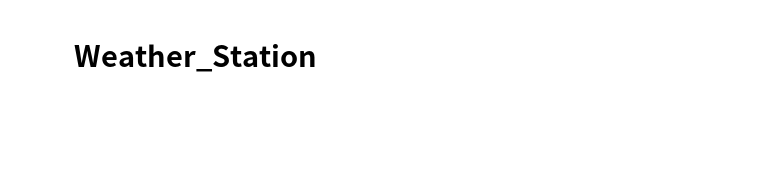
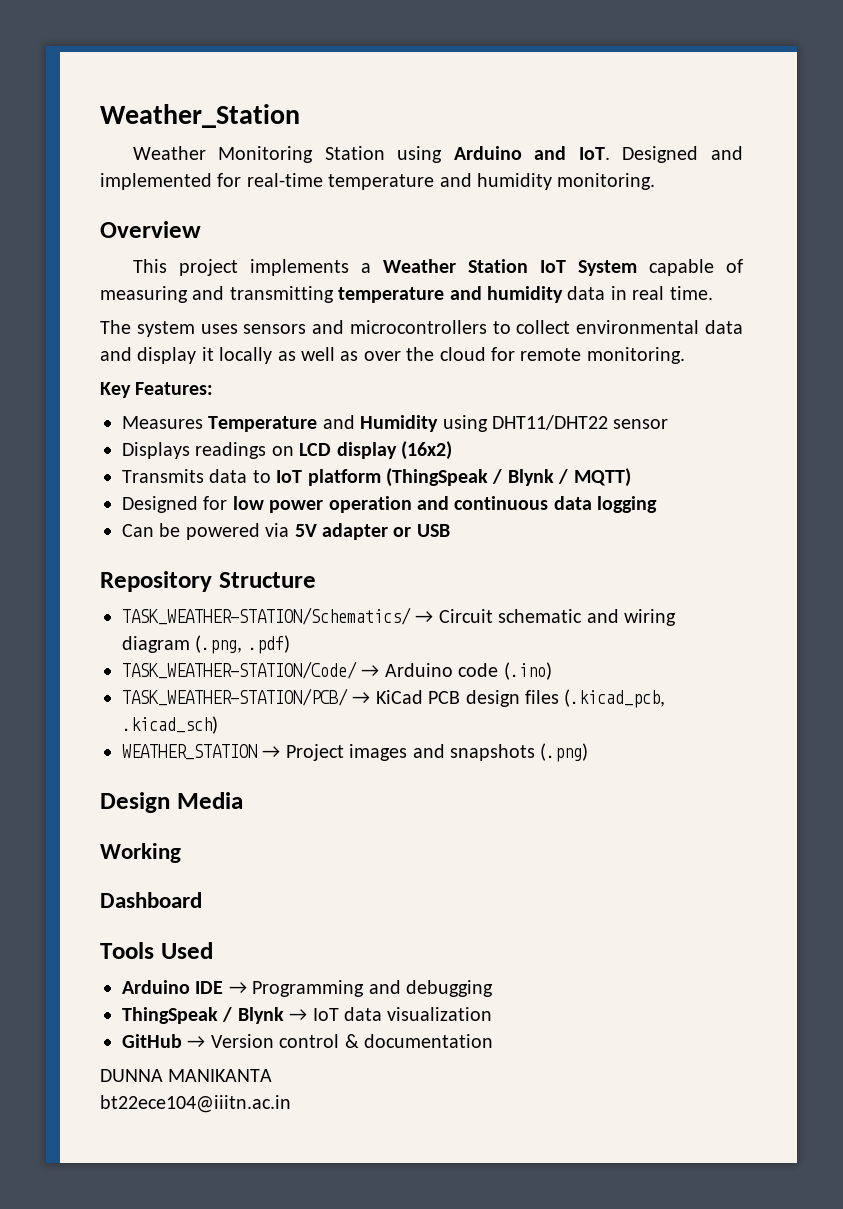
(317, 58) none -> [132,146,743,163] [100,173,656,190] [100,221,201,238] [132,259,743,276] [100,286,713,303] [100,320,743,337] [100,347,685,364] [100,382,214,398] [122,415,669,432] [122,441,452,460] [122,468,631,487] [122,496,658,513] [122,523,450,540] [100,571,316,592] [122,607,676,626] [122,635,290,654] [122,661,552,680] [122,688,666,708] [122,716,218,734] [122,743,589,762] [100,792,243,813] [100,843,181,863] [100,892,202,908] [100,942,213,959] [122,980,493,997] [122,1007,493,1024] [122,1034,493,1048] [100,1069,273,1082] [100,1095,291,1113] // Weather Monitoring Station using Arduino and IoT. Designed and implemented for real-time temperature and humidity monitoring. // Overview // This project implements a Weather Station IoT System capable of measuring and transmitting temperature and humidity data in real time. // The system uses sensors and microcontrollers to collect environmental data and display it locally as well as over the cloud for remote monitoring. // Key Features: // Measures Temperature and Humidity using DHT11/DHT22 sensor // Displays readings on LCD display (16x2) // Transmits data to IoT platform (ThingSpeak / Blynk / MQTT) // Designed for low power operation and continuous data logging // Can be powered via 5V adapter or USB // Repository Structure // TASK_WEATHER-STATION/Schematics/ → Circuit schematic and wiring diagram (.png, .pdf) // TASK_WEATHER-STATION/Code/ → Arduino code (.ino) // TASK_WEATHER-STATION/PCB/ → KiCad PCB design files (.kicad_pcb, .kicad_sch) // WEATHER_STATION → Project images and snapshots (.png) // Design Media // Working // Dashboard // Tools Used // Arduino IDE → Programming and debugging // ThingSpeak / Blynk → IoT data visualization // GitHub → Version control & documentation // DUNNA MANIKANTA // bt22ece104@iiitn.ac.in

